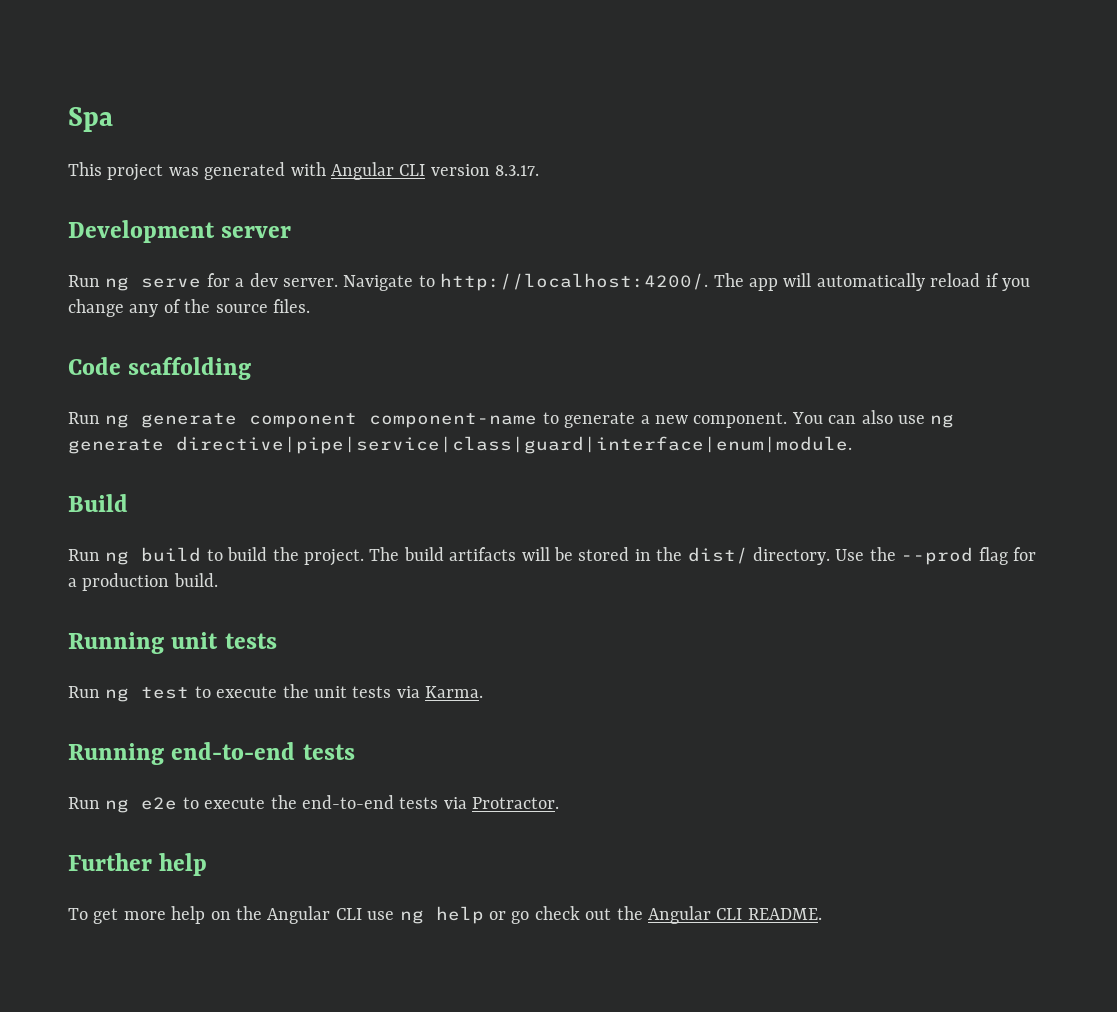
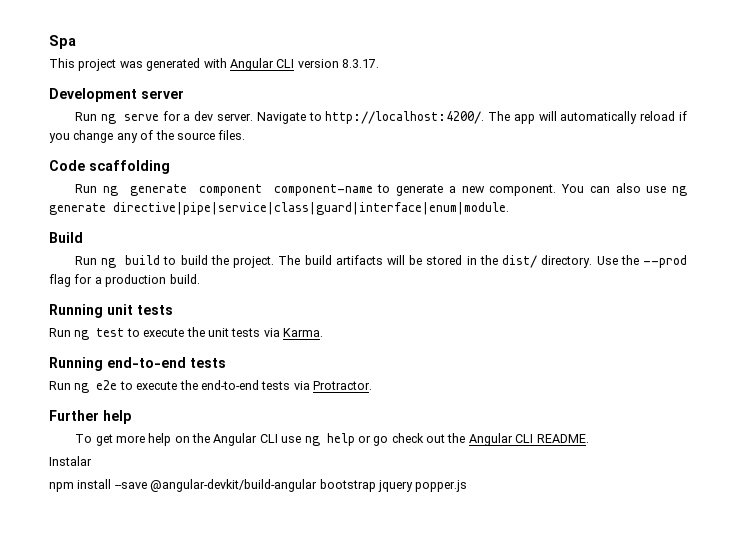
(822, 914) none -> [49,456,92,466] [49,479,468,492] // Instalar // npm install --save @angular-devkit/build-angular bootstrap jquery popper.js

